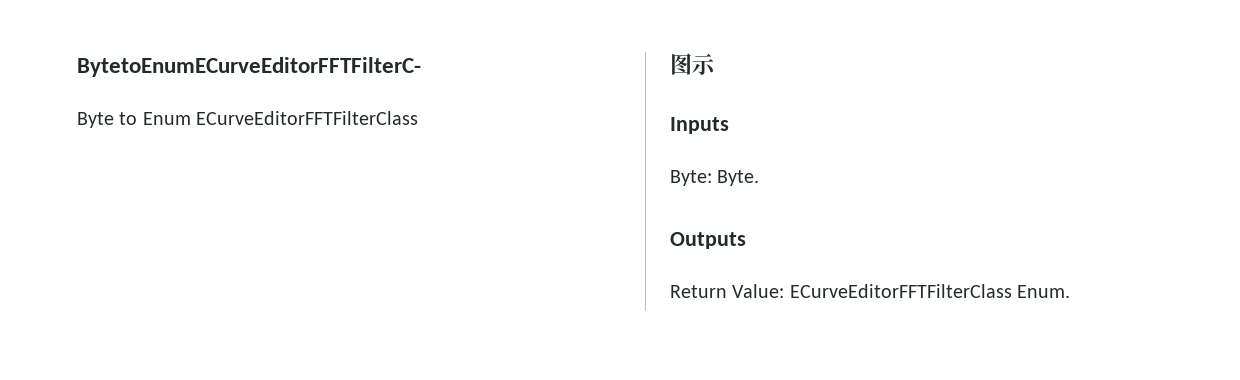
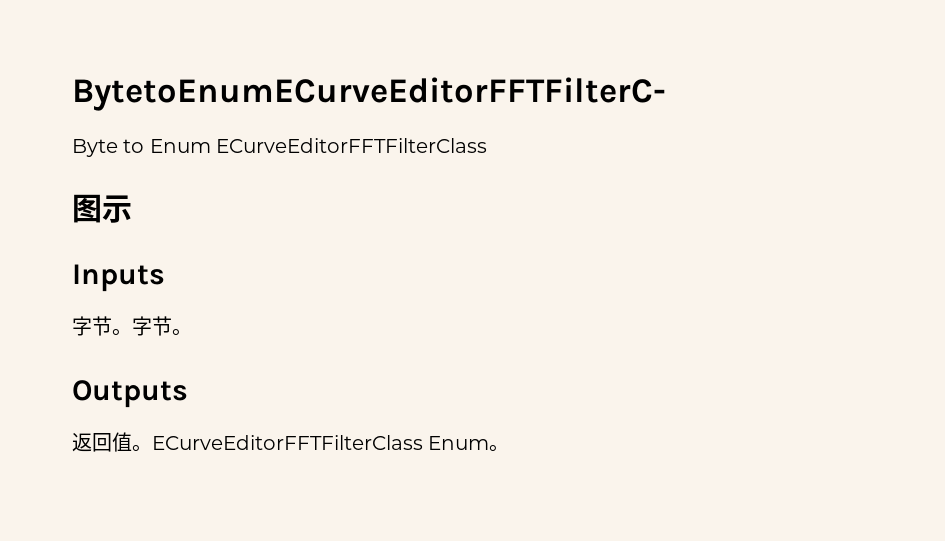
[670,170,760,186] [670,232,746,249] [670,284,1071,298] Byte: Byte. // Outputs // Return Value: ECurveEditorFFTFilterClass Enum. -> [72,316,192,336] [72,380,188,408] [72,432,510,452] 字节。字节。 // Outputs // 返回值。ECurveEditorFFTFilterClass Enum。

